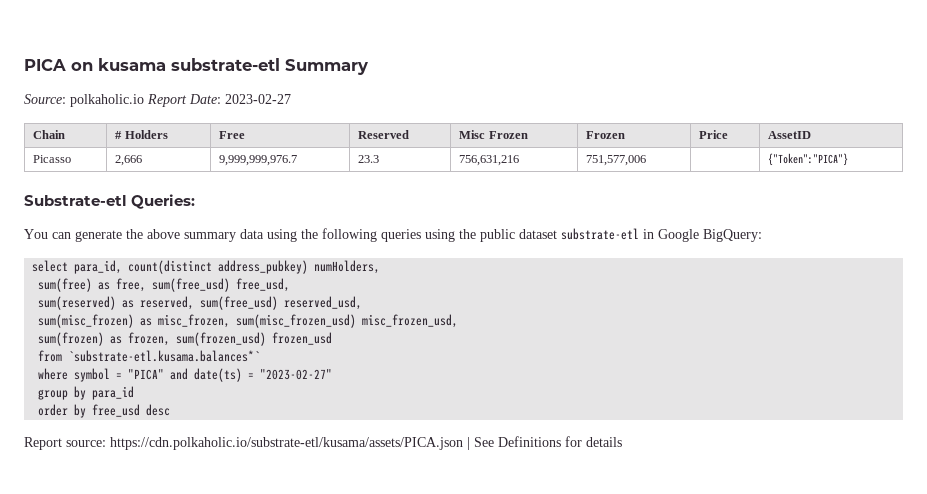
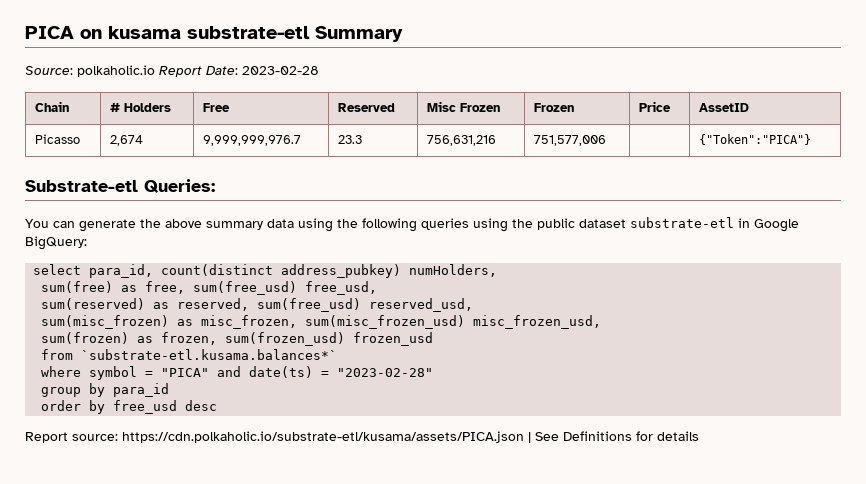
[225,94,291,104] 2023-02-27 -> [242,66,319,75] 2023-02-28
[115,155,143,166] 2,666 -> [110,135,144,146] 2,674
[260,369,333,380] "2023-02-27" -> [337,368,434,377] "2023-02-28"

